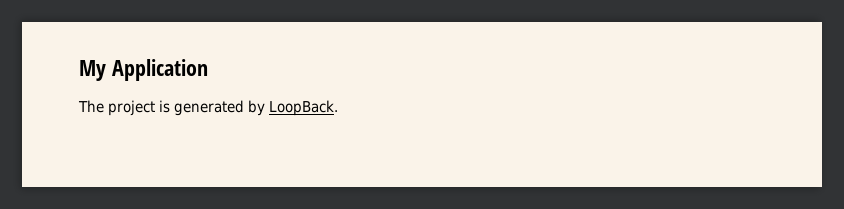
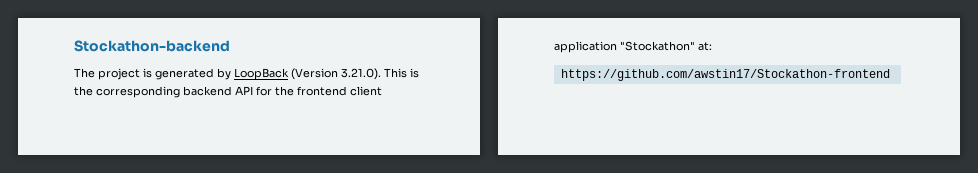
[79,59,208,81] My Application -> [74,40,230,52] Stockathon-backend
[269,100,339,116] LoopBack. -> [234,68,419,80] [74,86,382,98] [554,41,712,53] [560,69,890,81] LoopBack (Version 3.21.0). This is the corresponding backend API for the frontend client application "Stockathon" at: // https://github.com/awstin17/Stockathon-frontend

